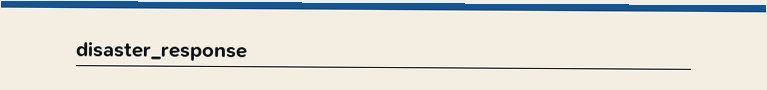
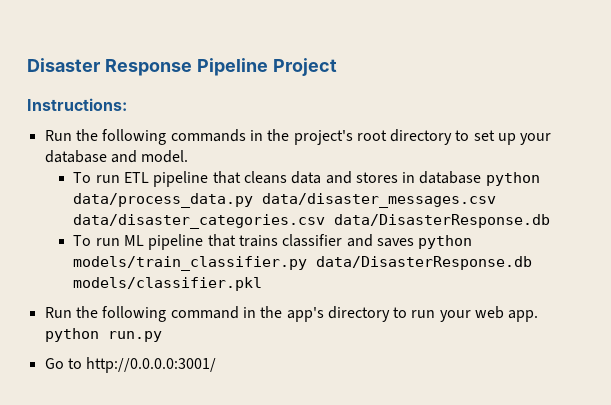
[75,41,248,62] disaster_response -> [27,58,337,76] [27,98,127,111] [44,129,552,145] [44,150,189,163] [73,171,540,187] [73,193,497,208] [73,214,551,229] [73,234,473,250] [73,256,533,271] [73,277,263,291] [44,306,539,322] [44,328,162,342] [44,357,217,373] Disaster Response Pipeline Project // Instructions: // Run the following commands in the project's root directory to set up your database and model. // To run ETL pipeline that cleans data and stores in database python data/process_data.py data/disaster_messages.csv data/disaster_categories.csv data/DisasterResponse.db // To run ML pipeline that trains classifier and saves python models/train_classifier.py data/DisasterResponse.db models/classifier.pkl // Run the following command in the app's directory to run your web app. python run.py // Go to http://0.0.0.0:3001/

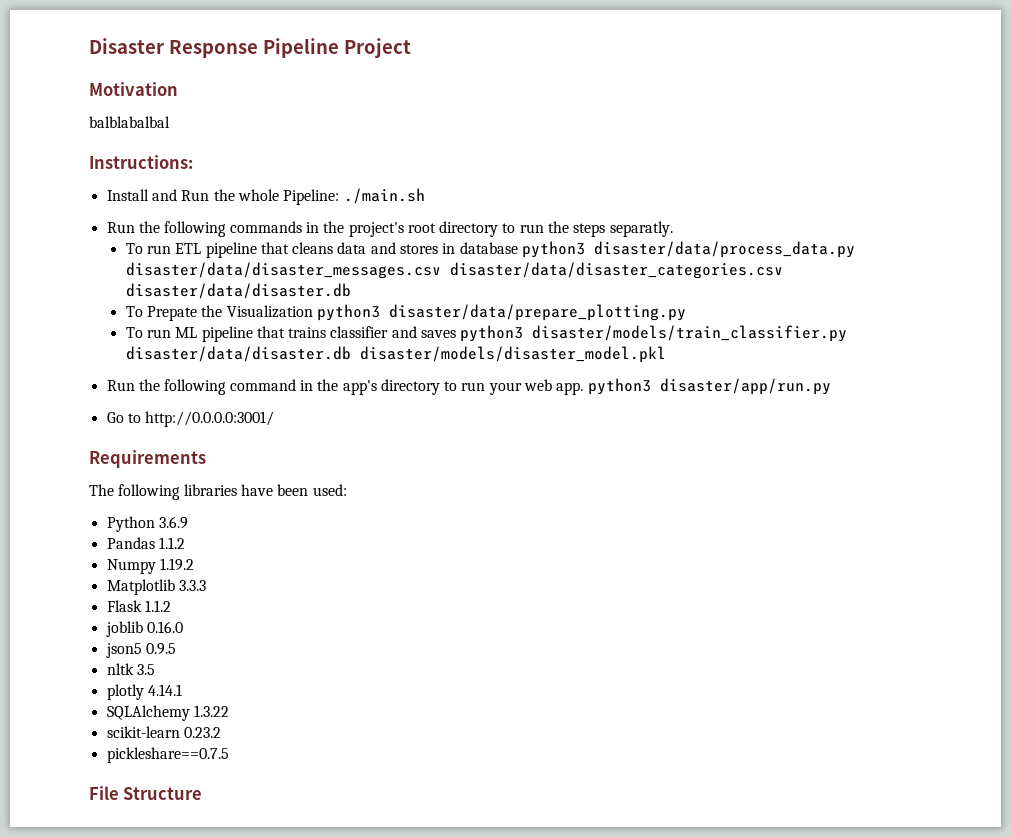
(337, 67) none -> [89,82,178,96] [89,116,170,128] // Motivation // balblabalbal
(127, 104) none -> [106,188,425,205] // Install and Run the whole Pipeline: ./main.sh
[473,130,552,145] [44,150,189,163] set up your database and model. -> [519,221,673,237] run the steps separatly.
[485,172,540,186] [73,193,497,208] [73,214,551,229] python data/process_data.py data/disaster_messages.csv data/disaster_categories.csv data/DisasterResponse.db -> [522,241,856,258] [125,262,783,279] [125,283,351,299] [125,304,686,321] python3 disaster/data/process_data.py disaster/data/disaster_messages.csv disaster/data/disaster_categories.csv disaster/data/disaster.db // To Prepate the Visualization python3 disaster/data/prepare_plotting.py
[418,235,473,249] [73,256,533,271] [73,277,263,291] python models/train_classifier.py data/DisasterResponse.db models/classifier.pkl -> [460,325,848,342] [125,346,666,363] python3 disaster/models/train_classifier.py disaster/data/disaster.db disaster/models/disaster_model.pkl
[44,328,162,342] python run.py -> [587,378,831,395] python3 disaster/app/run.py
(217, 365) none -> [89,450,206,468] [89,484,347,500] [106,516,188,532] [106,537,185,549] [106,558,194,574] [106,579,206,595] [106,600,171,612] [105,621,183,637] [105,643,176,658] [106,663,155,675] [106,684,182,700] [106,705,229,721] [106,726,221,738] [106,747,229,763] [89,786,203,800] // Requirements // The following libraries have been used: // Python 3.6.9 // Pandas 1.1.2 // Numpy 1.19.2 // Matplotlib 3.3.3 // Flask 1.1.2 // joblib 0.16.0 // json5 0.9.5 // nltk 3.5 // plotly 4.14.1 // SQLAlchemy 1.3.22 // scikit-learn 0.23.2 // pickleshare==0.7.5 // File Structure

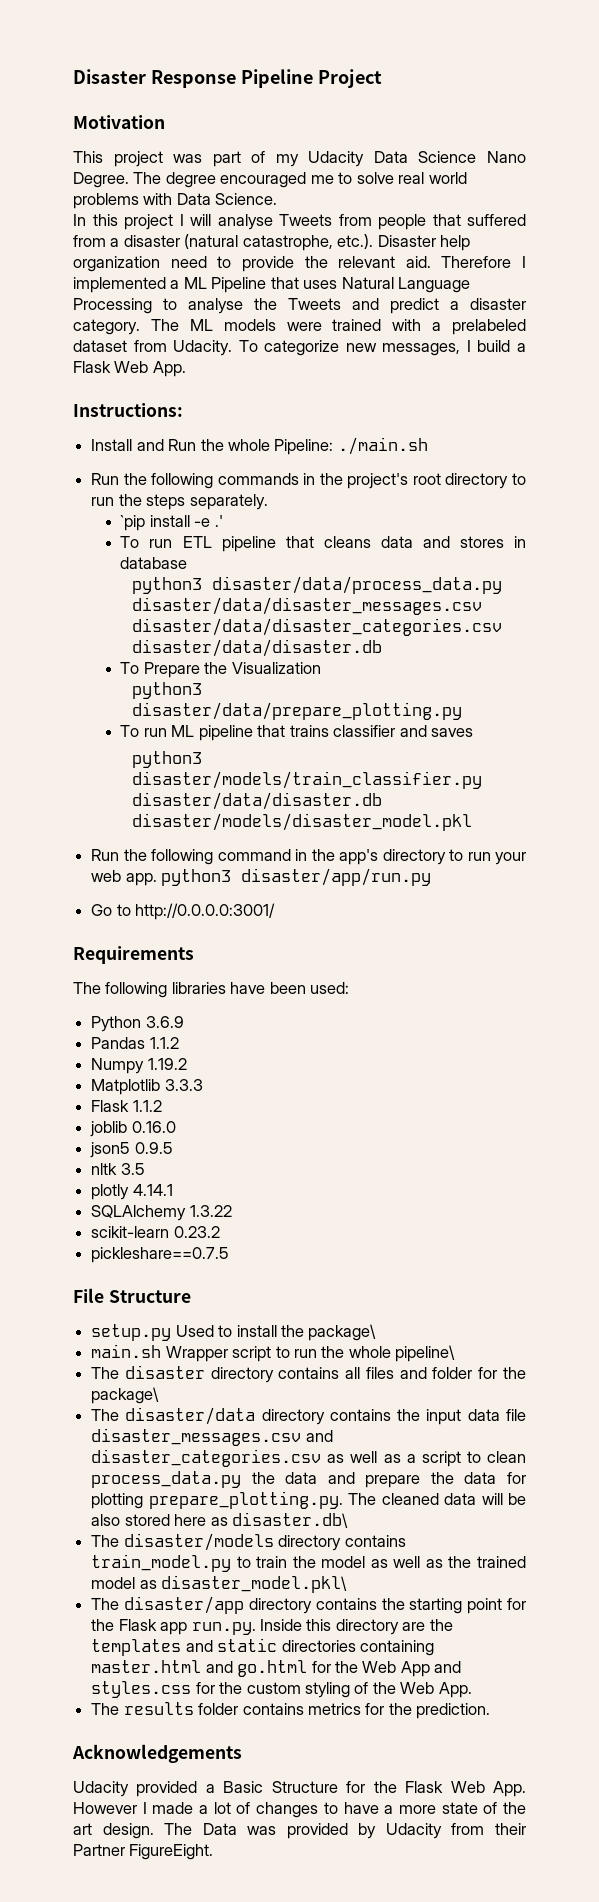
[89,116,170,128] balblabalbal -> [73,151,526,167] [73,172,467,188] [73,193,278,209] [73,214,526,230] [73,234,471,251] [73,256,526,272] [73,277,471,293] [73,298,526,314] [73,319,526,335] [73,340,526,356] [73,361,186,377] This project was part of my Udacity Data Science Nano Degree. The degree encouraged me to solve real world problems with Data Science. // In this project I will analyse Tweets from people that suffered from a disaster (natural catastrophe, etc.). Disaster help organization need to provide the relevant aid. Therefore I implemented a ML Pipeline that uses Natural Language Processing to analyse the Tweets and predict a disaster category. The ML models were trained with a prelabeled dataset from Udacity. To categorize new messages, I build a Flask Web App.
[609,221,673,237] separatly. -> [189,494,268,510] [120,515,223,531] separately. // `pip install -e .'
(518, 248) none -> (188, 563) //
[146,306,197,321] Prepate -> [143,662,200,678] Prepare
(313, 311) none -> (321, 668) //
(457, 334) none -> (474, 732) //
(203, 793) none -> [91,1324,377,1341] [91,1344,456,1362] [91,1365,527,1383] [91,1387,160,1404] [91,1407,526,1425] [91,1428,333,1446] [91,1449,526,1467] [91,1471,527,1488] [91,1491,527,1509] [91,1512,348,1528] [91,1533,406,1551] [91,1554,526,1572] [91,1575,348,1593] [91,1596,526,1614] [91,1619,453,1635] [91,1638,434,1656] [91,1660,462,1677] [91,1681,472,1698] [91,1702,491,1719] [72,1744,242,1763] [73,1781,527,1797] [73,1802,526,1818] [73,1823,526,1839] [73,1844,214,1860] // setup.py Used to install the package\ // main.sh Wrapper script to run the whole pipeline\ // The disaster directory contains all files and folder for the package\ // The disaster/data directory contains the input data file disaster_messages.csv and disaster_categories.csv as well as a script to clean process_data.py the data and prepare the data for plotting prepare_plotting.py. The cleaned data will be also stored here as disaster.db\ // The disaster/models directory contains train_model.py to train the model as well as the trained model as disaster_model.pkl\ // The disaster/app directory contains the starting point for the Flask app run.py. Inside this directory are the templates and static directories containing master.html and go.html for the Web App and styles.css for the custom styling of the Web App. // The results folder contains metrics for the prediction. // Acknowledgements // Udacity provided a Basic Structure for the Flask Web App. However I made a lot of changes to have a more state of the art design. The Data was provided by Udacity from their Partner FigureEight.

